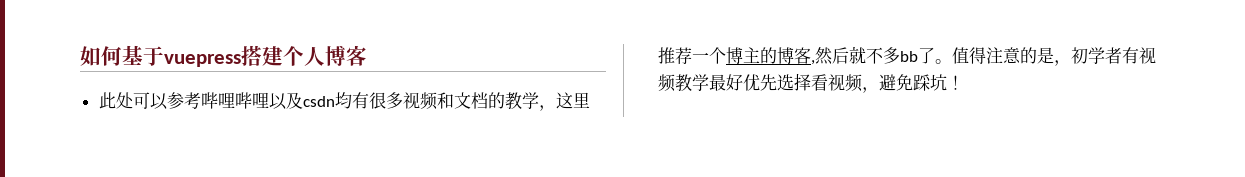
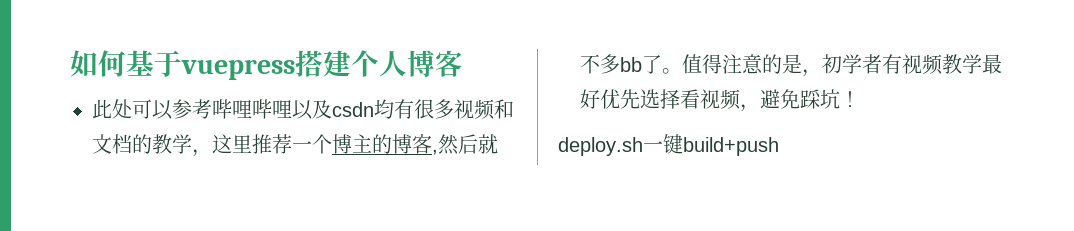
(964, 82) none -> [558,134,779,156] // deploy.sh一键build+push

